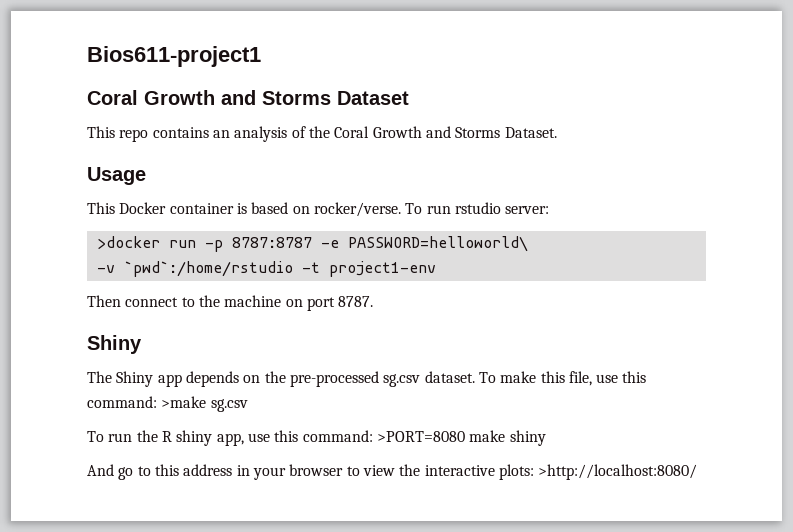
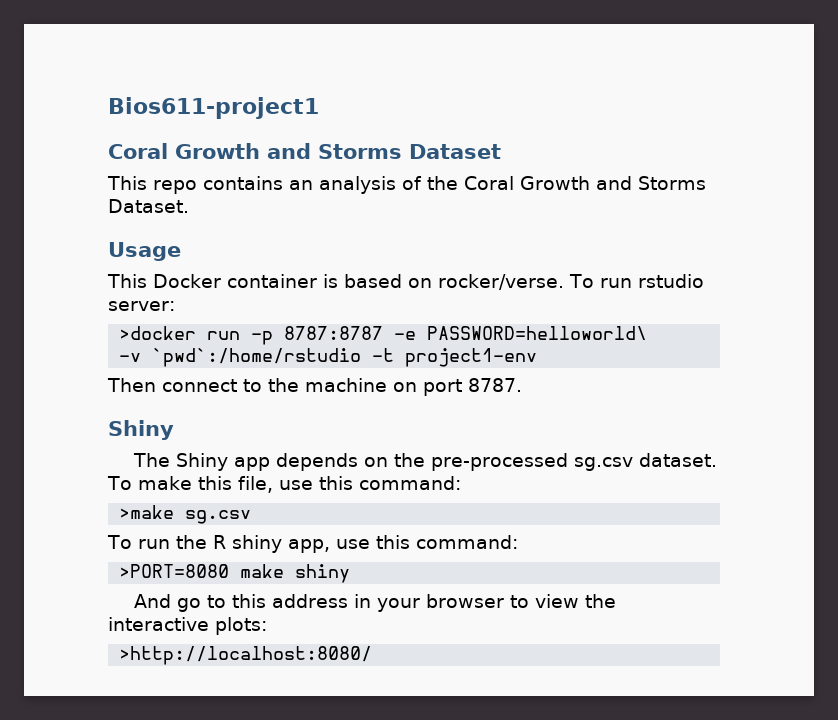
(157, 402) none -> (461, 483) //
(373, 436) none -> (518, 542) //
(534, 472) none -> (267, 626) //

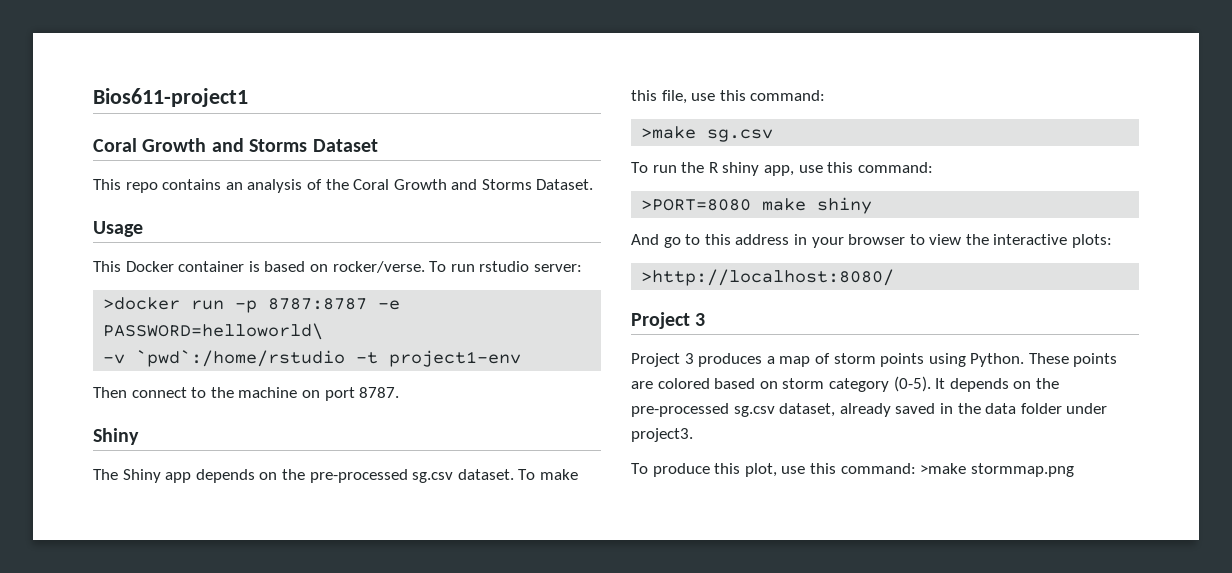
(373, 655) none -> [631,312,706,329] [631,353,1118,367] [631,376,1059,392] [631,403,1108,417] [631,428,693,442] [631,463,1074,477] // Project 3 // Project 3 produces a map of storm points using Python. These points are colored based on storm category (0-5). It depends on the pre-processed sg.csv dataset, already saved in the data folder under project3. // To produce this plot, use this command: >make stormmap.png

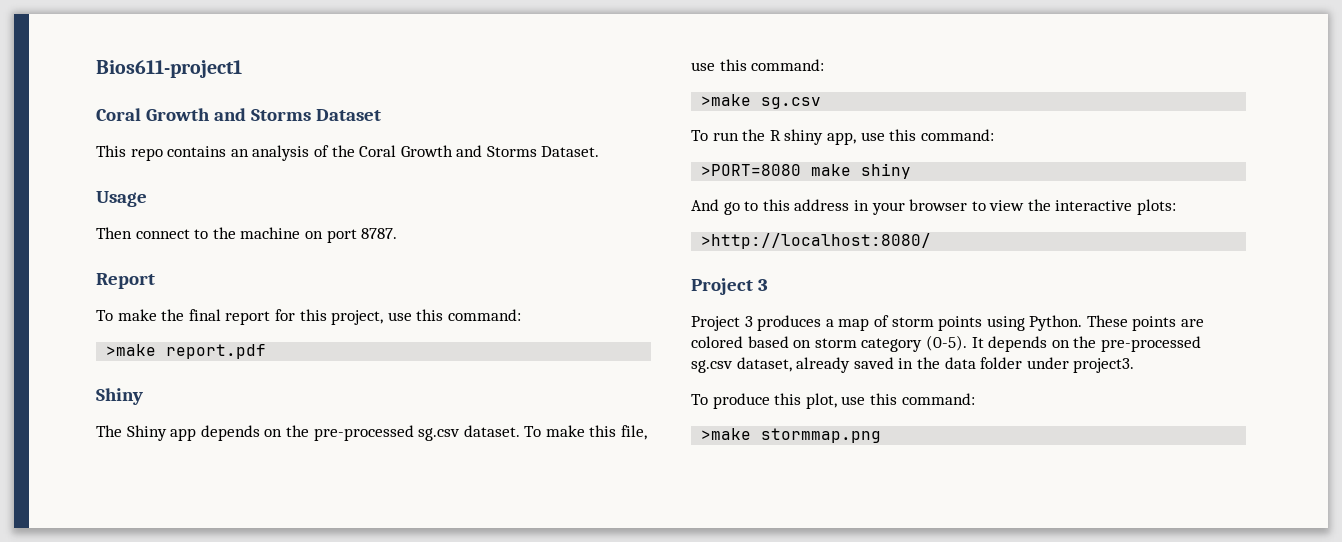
[93,261,582,273] [103,297,401,313] [103,323,324,340] [103,350,522,367] // This Docker container is based on rocker/verse. To run rstudio server: // >docker run -p 8787:8787 -e PASSWORD=helloworld\ // -v `pwd`:/home/rstudio -t project1-env -> (147, 199) none
(400, 392) none -> [96,273,155,289] [96,309,521,325] [106,344,267,359] // Report // To make the final report for this project, use this command: // >make report.pdf
(916, 468) none -> (975, 399) //

